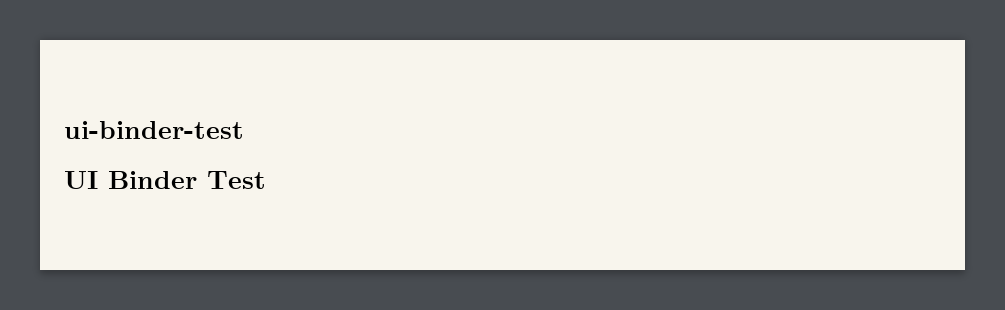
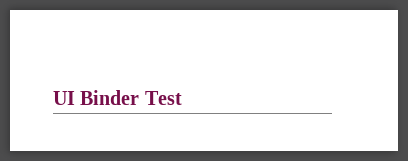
[64,121,244,139] ui-binder-test // -> (53, 98) none

